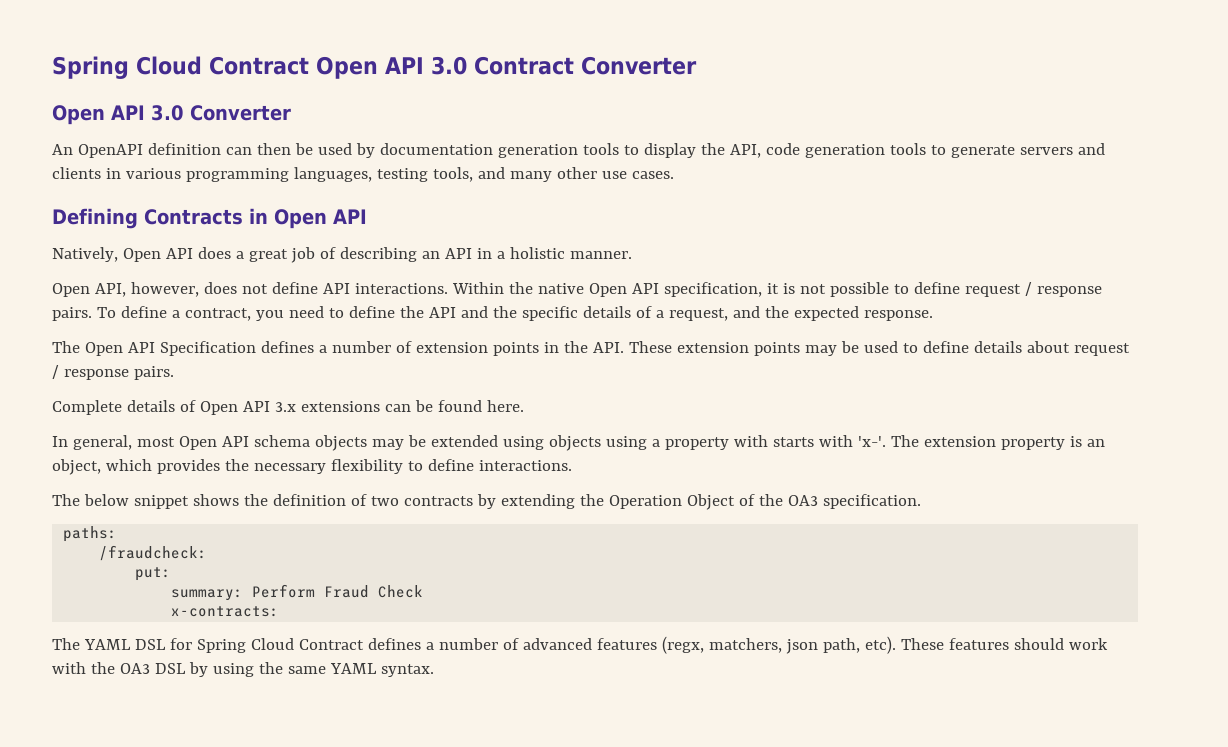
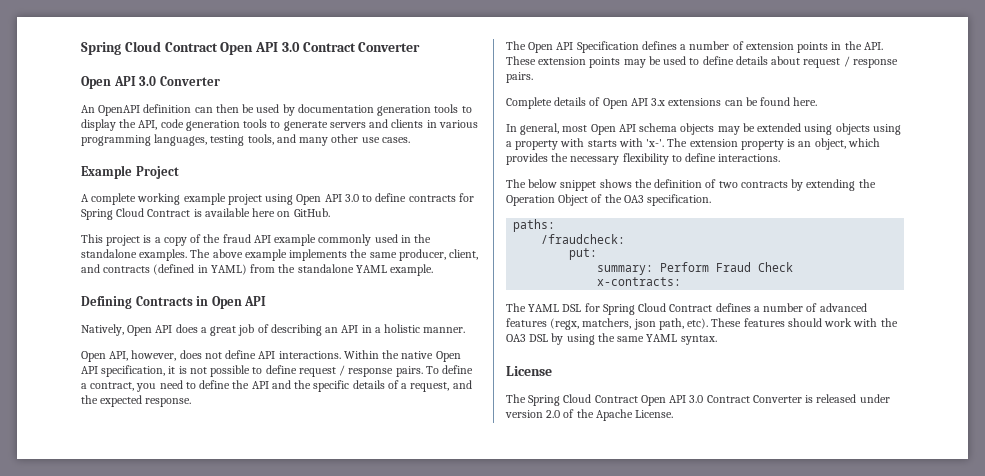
(674, 175) none -> [81,165,179,179] [81,193,474,205] [81,208,330,220] [81,234,432,246] [81,249,479,261] [81,264,434,276] // Example Project // A complete working example project using Open API 3.0 to define contracts for Spring Cloud Contract is available here on GitHub. // This project is a copy of the fraud API example commonly used in the standalone examples. The above example implements the same producer, client, and contracts (defined in YAML) from the standalone YAML example.
(434, 670) none -> [506,366,552,376] [506,394,890,406] [505,409,674,421] // License // The Spring Cloud Contract Open API 3.0 Contract Converter is released under version 2.0 of the Apache License.

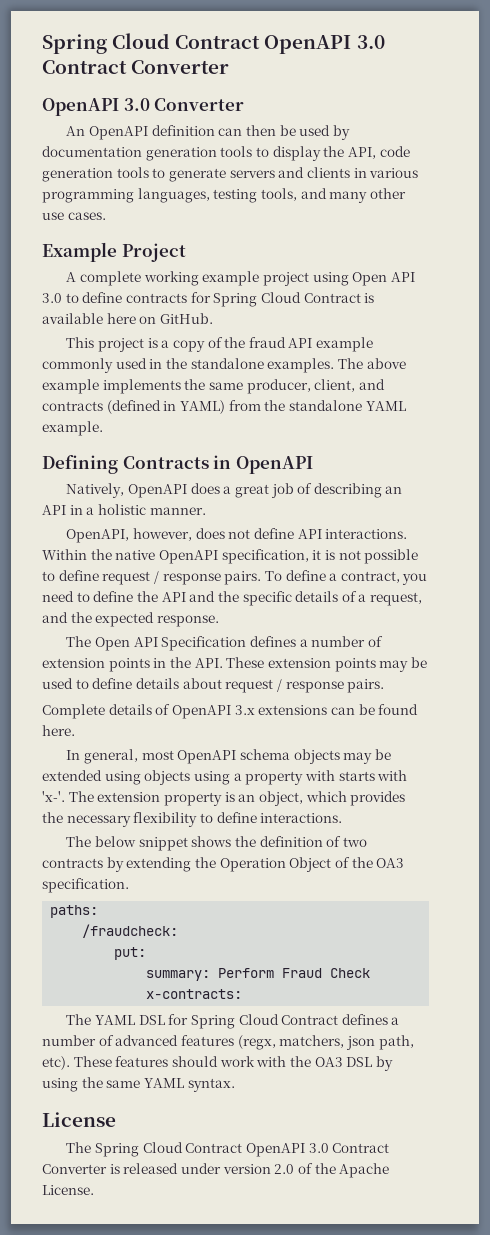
[81,41,279,55] Spring Cloud Contract Open API -> [42,33,352,54] Spring Cloud Contract OpenAPI
[81,76,136,89] Open API -> [42,98,119,116] OpenAPI
[211,296,267,309] Open API -> [235,456,313,474] OpenAPI
[127,325,173,336] Open API -> [127,484,187,498] OpenAPI
[81,351,129,362] Open API, -> [66,529,130,543] OpenAPI,
[435,351,461,362] [81,366,98,374] Open API -> [158,550,218,564] OpenAPI
[602,98,648,109] Open API -> [171,705,231,719] OpenAPI
[590,124,636,135] Open API -> [177,750,237,764] OpenAPI
[640,395,687,406] Open API -> [245,1143,305,1157] OpenAPI

